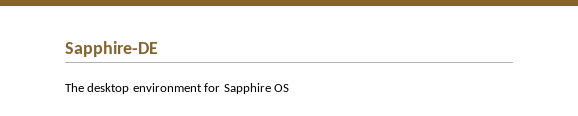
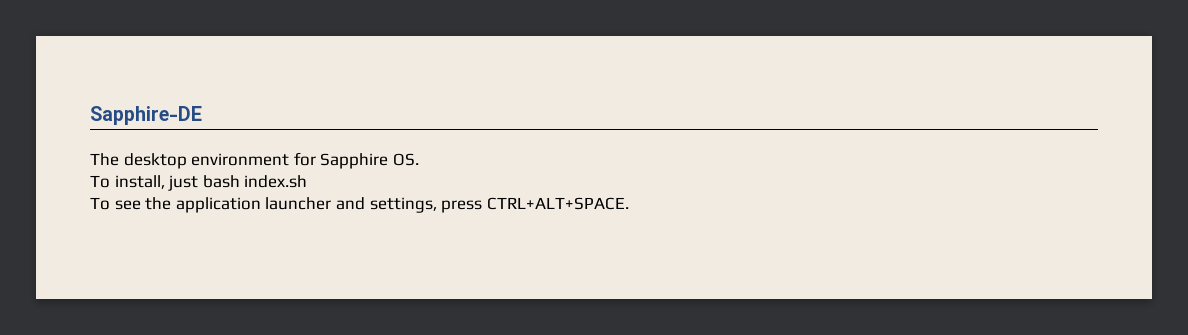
[273,84,289,92] OS -> [392,153,419,166] [90,175,308,191] [90,197,629,213] OS. // To install, just bash index.sh // To see the application launcher and settings, press CTRL+ALT+SPACE.

